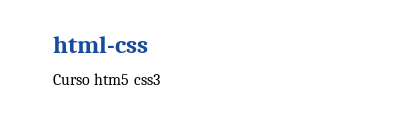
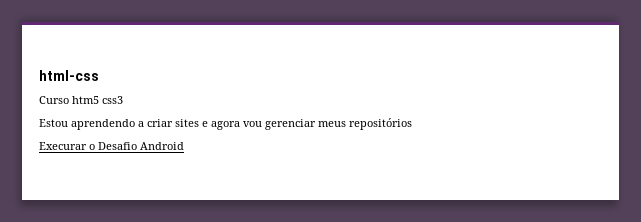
(160, 79) none -> [39,118,412,130] [39,142,184,150] // Estou aprendendo a criar sites e agora vou gerenciar meus repositórios // Execurar o Desafio Android

